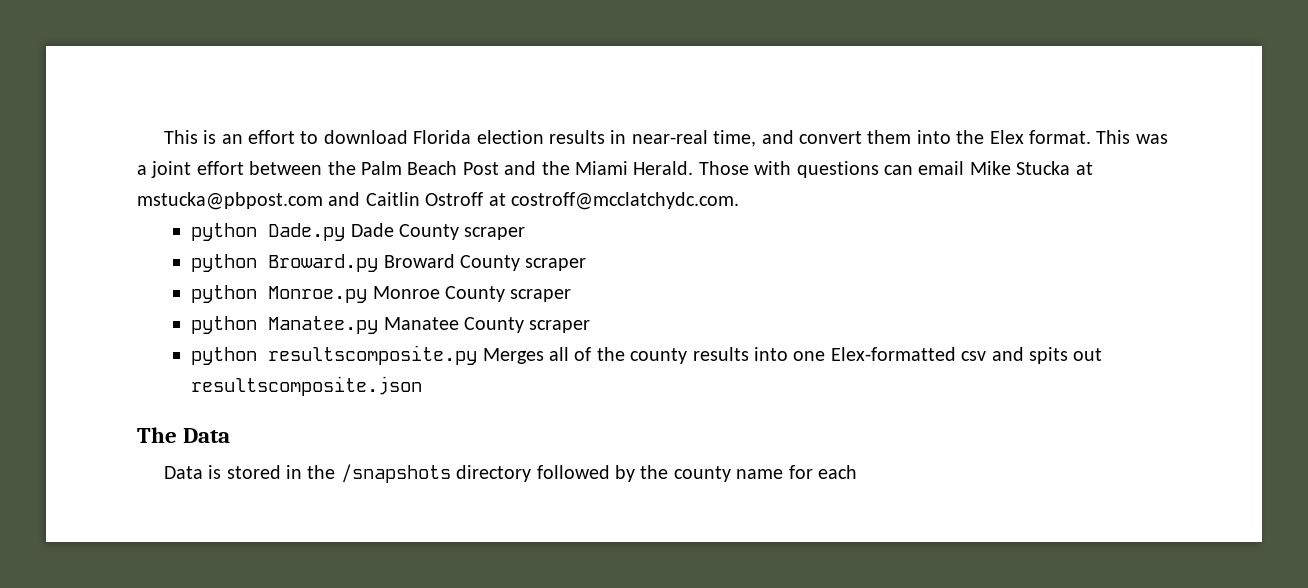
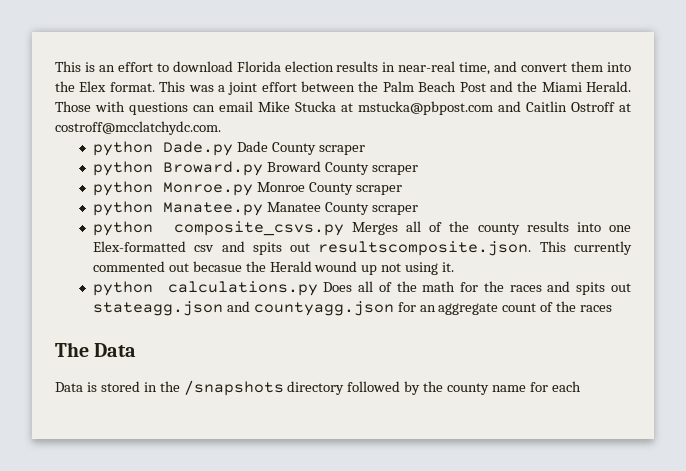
[268,345,478,365] resultscomposite.py -> [173,221,344,236] composite_csvs.py
[191,376,423,396] resultscomposite.json -> [318,241,632,256] [92,261,455,275] [92,281,631,296] [92,301,613,316] resultscomposite.json. This currently commented out becasue the Herald wound up not using it. // python calculations.py Does all of the math for the races and spits out stateagg.json and countyagg.json for an aggregate count of the races

